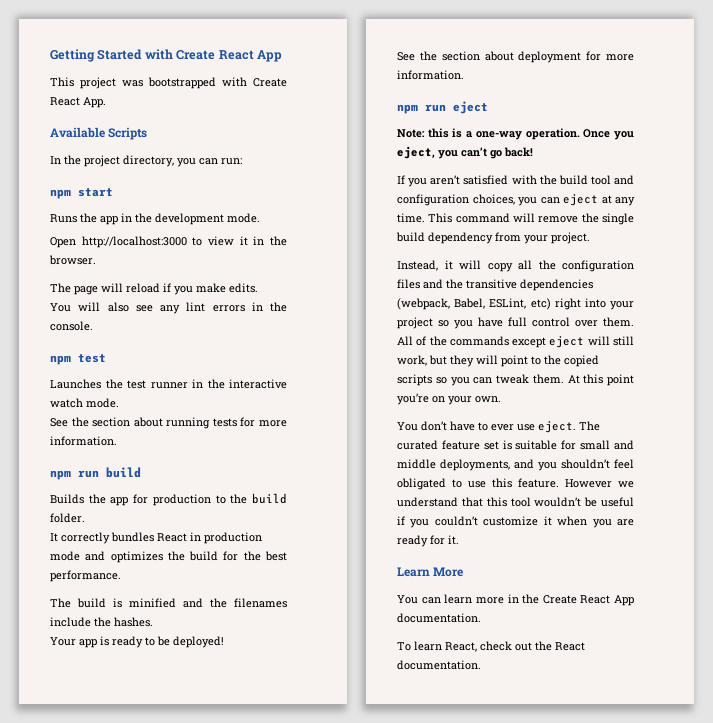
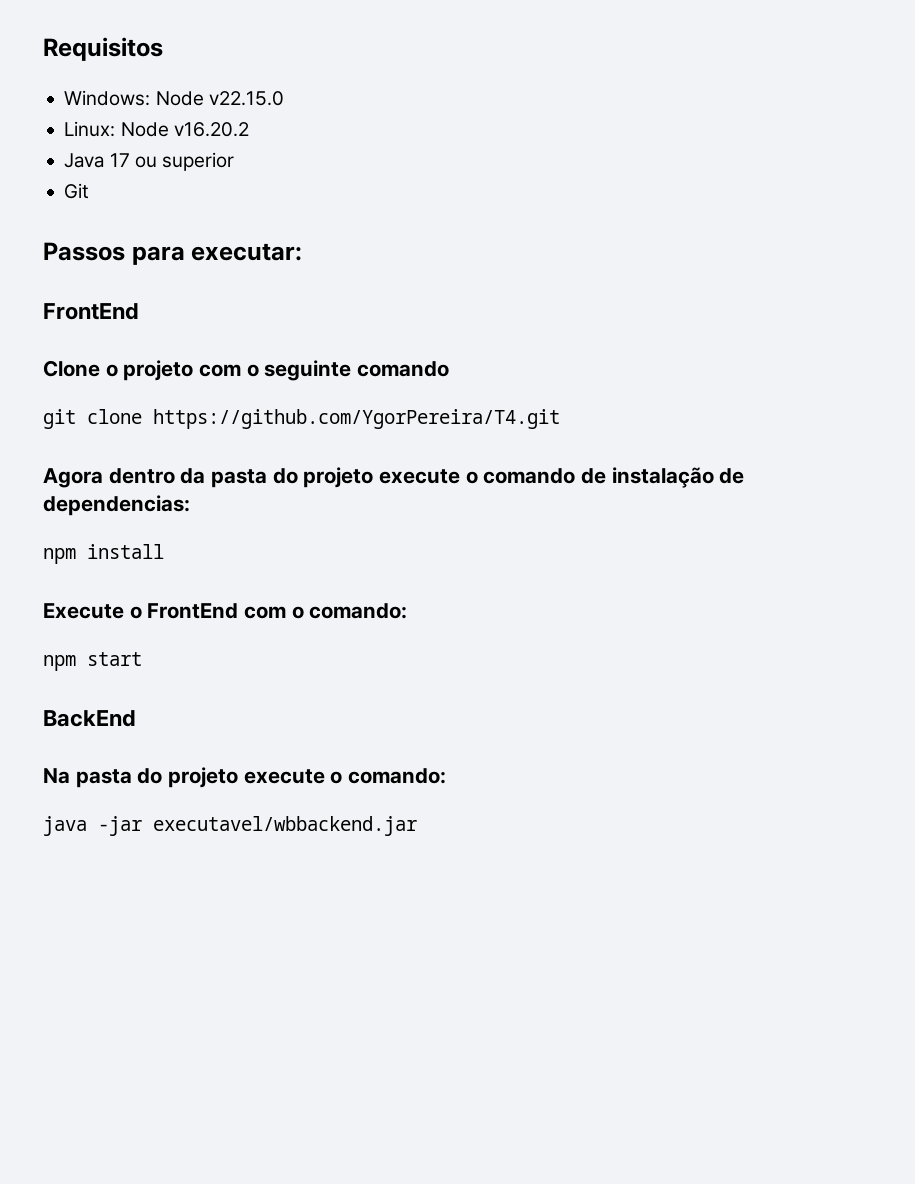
[50,49,282,62] [50,77,287,89] [50,97,106,108] [50,127,148,140] [50,155,242,167] [50,188,113,199] [50,213,260,225] [50,236,287,248] [49,255,96,265] [50,283,258,295] [50,302,287,314] [50,321,93,331] [50,354,106,365] [50,379,287,389] [50,398,119,408] [50,417,287,429] [50,436,117,446] [50,467,141,480] [50,493,287,506] [50,513,85,523] [50,532,262,544] [50,551,287,563] [50,570,121,582] [50,598,287,608] [50,617,153,627] [50,636,224,648] [397,51,634,63] [397,70,464,80] [397,101,488,114] [397,128,634,140] [397,146,533,159] [397,175,634,187] [397,194,635,206] [397,213,634,225] [396,232,590,244] [397,260,634,272] [397,279,593,291] [397,298,634,310] [397,317,634,329] [397,336,634,348] [397,355,599,367] [397,374,634,386] [397,393,501,405] [397,421,600,433] [397,440,634,450] [397,459,634,471] [397,478,634,490] [397,497,634,507] [397,516,634,528] [397,535,459,547] [397,567,464,577] [397,594,634,606] [397,613,481,623] [397,641,585,652] [397,660,481,670] Getting Started with Create React App // This project was bootstrapped with Create React App. // Available Scripts // In the project directory, you can run: // npm start // Runs the app in the development mode. // Open http://localhost:3000 to view it in the browser. // The page will reload if you make edits. // You will also see any lint errors in the console. // npm test // Launches the test runner in the interactive watch mode. // See the section about running tests for more information. // npm run build // Builds the app for production to the build folder. // It correctly bundles React in production mode and optimizes the build for the best performance. // The build is minified and the filenames include the hashes. // Your app is ready to be deployed! // See the section about deployment for more information. // npm run eject // Note: this is a one-way operation. Once you eject, you can’t go back! // If you aren’t satisfied with the build tool and configuration choices, you can eject at any time. This command will remove the single build dependency from your project. // Instead, it will copy all the configuration files and the transitive dependencies (webpack, Babel, ESLint, etc) right into your project so you have full control over them. All of the commands except eject will still work, but they will point to the copied scripts so you can tweak them. At this point you’re on your own. // You don’t have to ever use eject. The curated feature set is suitable for small and middle deployments, and you shouldn’t feel obligated to use this feature. However we understand that this tool wouldn’t be useful if you couldn’t customize it when you are ready for it. // Learn More // You can learn more in the Create React App documentation. // To learn React, check out the React documentation. -> [43,37,163,61] [64,90,284,106] [64,121,249,137] [64,152,235,171] [64,183,90,199] [43,242,303,265] [43,303,139,320] [43,360,450,381] [43,409,560,429] [43,467,745,488] [43,495,190,516] [43,544,164,564] [43,603,408,619] [43,652,142,671] [43,710,136,727] [43,767,447,788] [43,816,417,836] Requisitos // Windows: Node v22.15.0 // Linux: Node v16.20.2 // Java 17 ou superior // Git // Passos para executar: // FrontEnd // Clone o projeto com o seguinte comando // git clone https://github.com/YgorPereira/T4.git // Agora dentro da pasta do projeto execute o comando de instalação de dependencias: // npm install // Execute o FrontEnd com o comando: // npm start // BackEnd // Na pasta do projeto execute o comando: // java -jar executavel/wbbackend.jar

